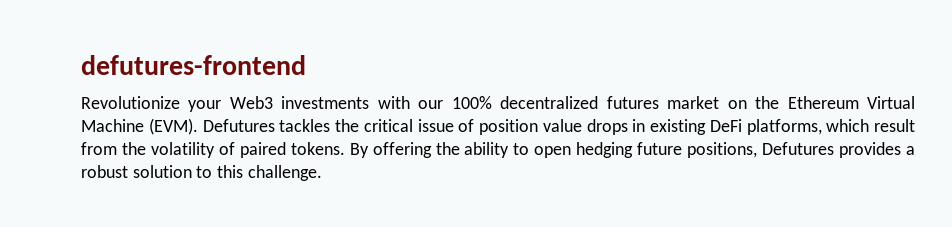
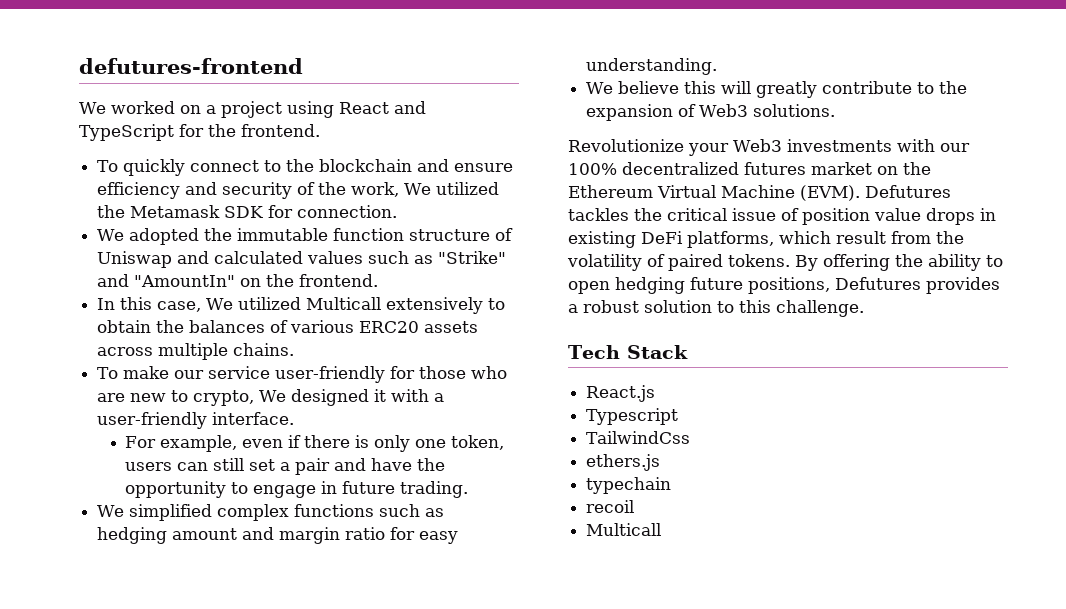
(306, 65) none -> [79,101,426,118] [79,124,320,141] [97,159,514,176] [97,182,500,199] [97,205,398,218] [97,228,514,245] [97,251,507,268] [97,274,379,287] [97,297,506,314] [97,320,479,333] [97,343,295,360] [97,366,508,383] [97,389,445,406] [97,412,295,429] [125,435,505,452] [125,458,446,475] [125,481,469,498] [97,504,445,521] [97,527,459,544] [586,58,718,75] [586,81,968,98] [586,104,836,121] // We worked on a project using React and TypeScript for the frontend. // To quickly connect to the blockchain and ensure efficiency and security of the work, We utilized the Metamask SDK for connection. // We adopted the immutable function structure of Uniswap and calculated values such as "Strike" and "AmountIn" on the frontend. // In this case, We utilized Multicall extensively to obtain the balances of various ERC20 assets across multiple chains. // To make our service user-friendly for those who are new to crypto, We designed it with a user-friendly interface. // For example, even if there is only one token, users can still set a pair and have the opportunity to engage in future trading. // We simplified complex functions such as hedging amount and margin ratio for easy understanding. // We believe this will greatly contribute to the expansion of Web3 solutions.
(322, 173) none -> [568,345,688,359] [586,385,656,402] [586,408,679,425] [586,431,691,444] [586,454,661,471] [586,477,672,494] [586,500,635,513] [586,523,662,536] // Tech Stack // React.js // Typescript // TailwindCss // ethers.js // typechain // recoil // Multicall

